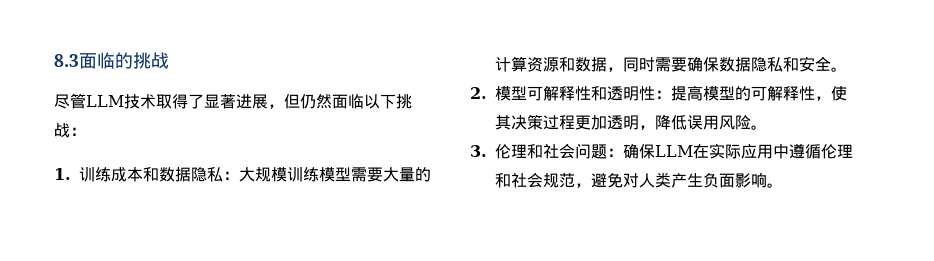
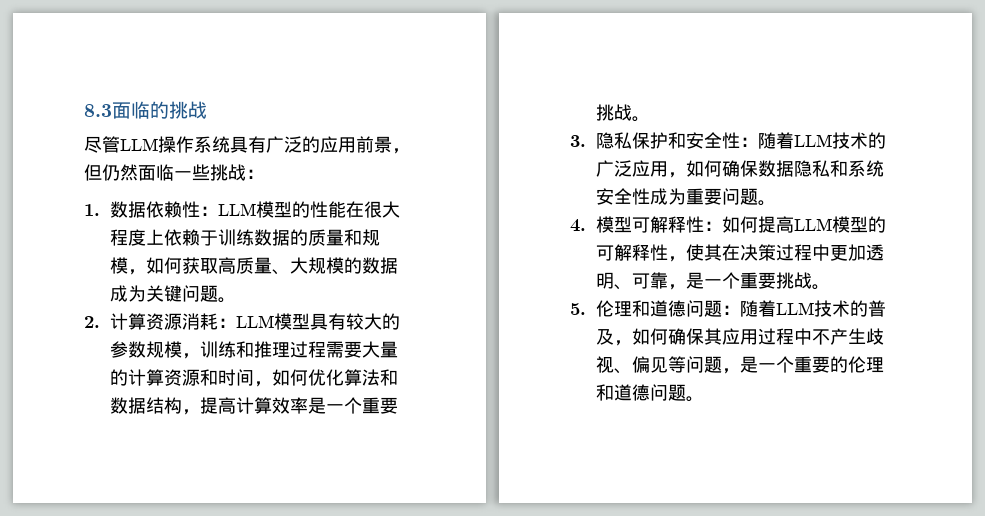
[124,94,268,109] 技术取得了显著进展 -> [158,136,392,153] 操作系统具有广泛的应用前景
[364,94,396,109] 以下 -> [174,164,210,181] 一些
[79,167,351,182] 训练成本和数据隐私：大规模训练模型 -> [110,201,401,218] [110,229,381,246] [110,257,399,275] [110,285,237,303] [84,313,401,330] [110,341,327,359] 数据依赖性：LLM模型的性能在很大程度上依赖于训练数据的质量和规模，如何获取高质量、大规模的数据成为关键问题。 // 2.计算资源消耗：LLM模型具有较大的参数规模，训练和推理过程
[575,56,847,72] [470,87,487,99] 数据，同时需要确保数据隐私和安全。 // 2. -> [218,369,399,387] [110,397,399,415] [596,104,651,122] [570,132,887,149] [596,160,885,178] [596,188,777,206] [570,219,586,232] 时间，如何优化算法和数据结构，提高计算效率是一个重要挑战。 // 3.隐私保护和安全性：随着LLM技术的广泛应用，如何确保数据隐私和系统安全性成为重要问题。 // 4.
[591,85,703,101] 和透明性：提高 -> [704,216,833,233] ：如何提高LLM
(511, 122) none -> [722,244,741,261] 在
(575, 122) none -> [812,244,831,261] 中
[639,115,767,130] [470,143,853,159] [495,172,767,188] ，降低误用风险。 // 3.伦理和社会问题：确保LLM在实际应用中遵循伦理和社会规范，避免对人类产生负面影响 -> [614,272,831,290] [570,300,887,317] [596,328,885,346] [596,356,885,374] [596,384,687,401] 、可靠，是一个重要挑战。 // 5.伦理和道德问题：随着LLM技术的普及，如何确保其应用过程中不产生歧视、偏见等问题，是一个重要的伦理和道德问题

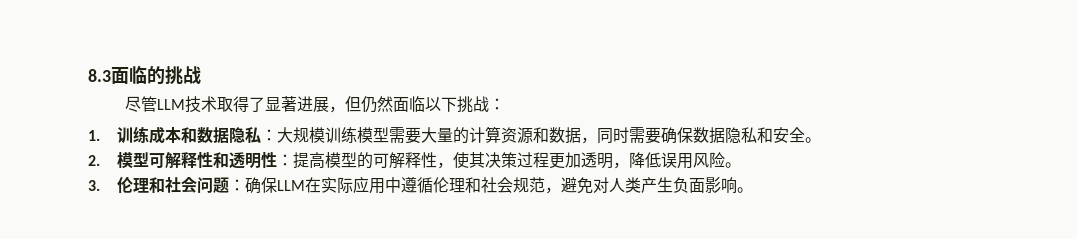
[158,136,392,153] 操作系统具有广泛的应用前景 -> [184,96,329,113] 技术取得了显著进展
[174,164,210,181] 一些 -> [424,97,457,112] 以下
[110,201,401,218] [110,229,381,246] [110,257,399,275] [110,285,237,303] [84,313,401,330] [110,341,327,359] 数据依赖性：LLM模型的性能在很大程度上依赖于训练数据的质量和规模，如何获取高质量、大规模的数据成为关键问题。 // 2.计算资源消耗：LLM模型具有较大的参数规模，训练和推理过程 -> [117,126,390,144] 训练成本和数据隐私：大规模训练模型
[218,369,399,387] [110,397,399,415] [596,104,651,122] [570,132,887,149] [596,160,885,178] [596,188,777,206] [570,219,586,232] 时间，如何优化算法和数据结构，提高计算效率是一个重要挑战。 // 3.隐私保护和安全性：随着LLM技术的广泛应用，如何确保数据隐私和系统安全性成为重要问题。 // 4. -> [549,127,822,144] [88,155,100,166] 数据，同时需要确保数据隐私和安全。 // 2.
[704,216,833,233] ：如何提高LLM -> [213,151,326,169] 和透明性：提高
[722,244,741,261] 在 -> (486, 160) none
[812,244,831,261] 中 -> (550, 160) none
[614,272,831,290] [570,300,887,317] [596,328,885,346] [596,356,885,374] [596,384,687,401] 、可靠，是一个重要挑战。 // 5.伦理和道德问题：随着LLM技术的普及，如何确保其应用过程中不产生歧视、偏见等问题，是一个重要的伦理和道德问题 -> [613,152,742,169] [88,176,738,194] ，降低误用风险。 // 3.伦理和社会问题：确保LLM在实际应用中遵循伦理和社会规范，避免对人类产生负面影响

